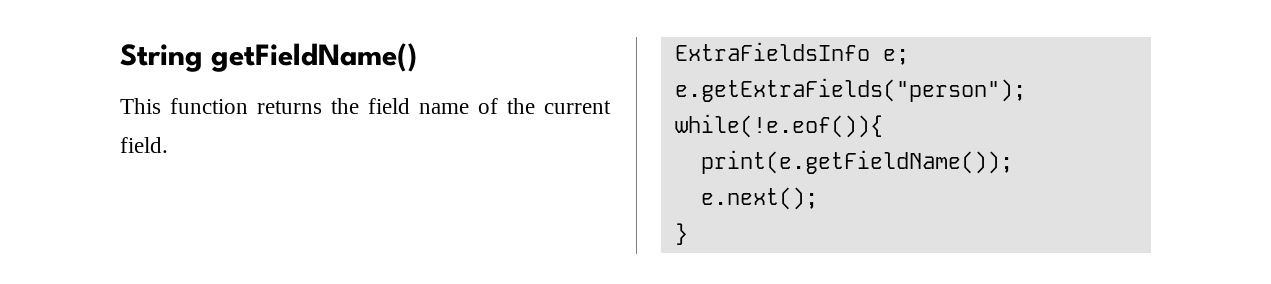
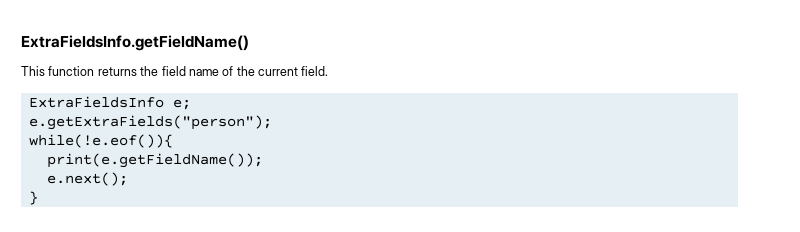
[120,43,418,72] String getFieldName() -> [21,35,249,51] ExtraFieldsInfo.getFieldName()

